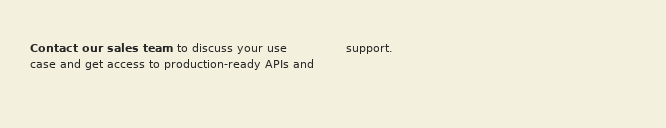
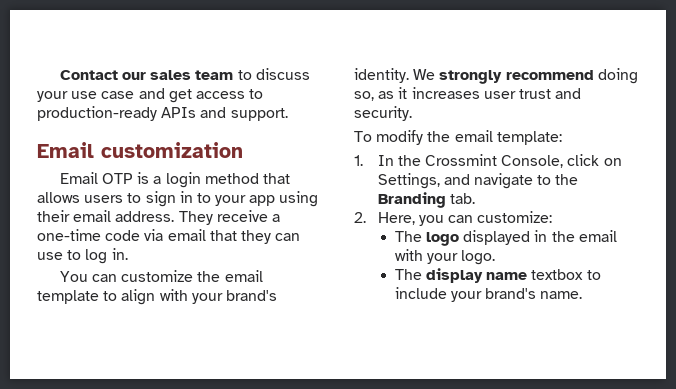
(393, 49) none -> [37,142,243,158] [59,172,290,188] [37,191,319,207] [37,210,280,225] [37,229,301,244] [37,248,128,264] [59,270,263,282] [37,289,277,305] [354,68,638,84] [354,87,582,101] [354,106,412,121] [354,130,562,145] [354,154,622,168] [377,173,579,189] [377,192,475,208] [354,211,553,226] [394,230,617,246] [394,249,496,265] [394,268,601,283] [394,287,583,302] // Email customization // Email OTP is a login method that allows users to sign in to your app using their email address. They receive a one-time code via email that they can use to log in. // You can customize the email template to align with your brand's identity. We strongly recommend doing so, as it increases user trust and security. // To modify the email template: // 1. In the Crossmint Console, click on Settings, and navigate to the Branding tab. // 2. Here, you can customize: // The logo displayed in the email with your logo. // The display name textbox to include your brand's name.

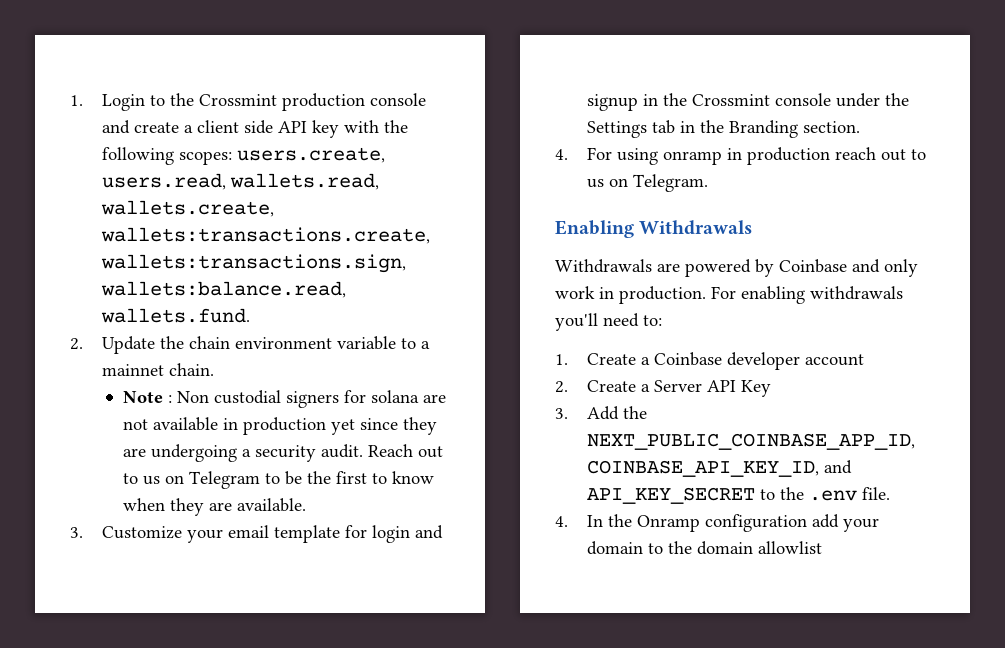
[59,68,310,80] [37,88,264,103] [37,106,288,121] [37,142,243,158] [59,172,290,188] [37,191,319,207] [37,210,280,225] [37,229,301,244] [37,248,128,264] [59,270,263,282] [37,289,277,305] [354,68,638,84] [354,87,582,101] [354,106,412,121] [354,130,562,145] [354,154,622,168] [377,173,579,189] [377,192,475,208] [354,211,553,226] [394,230,617,246] [394,249,496,265] [394,268,601,283] [394,287,583,302] Contact our sales team to discuss your use case and get access to production-ready APIs and support. // Email customization // Email OTP is a login method that allows users to sign in to your app using their email address. They receive a one-time code via email that they can use to log in. // You can customize the email template to align with your brand's identity. We strongly recommend doing so, as it increases user trust and security. // To modify the email template: // 1. In the Crossmint Console, click on Settings, and navigate to the Branding tab. // 2. Here, you can customize: // The logo displayed in the email with your logo. // The display name textbox to include your brand's name. -> [70,93,427,111] [102,120,409,138] [102,147,386,165] [102,173,380,190] [101,200,275,217] [101,227,431,244] [101,254,407,273] [101,281,347,298] [101,308,251,323] [70,336,431,354] [102,363,215,376] [122,390,446,408] [122,417,437,435] [122,444,443,462] [122,471,434,489] [122,498,306,516] [70,525,444,543] [587,93,910,111] [587,120,861,138] [555,147,927,165] [587,174,709,192] [555,220,753,238] [555,259,918,277] [555,286,903,304] [555,313,662,331] [555,352,865,370] [555,380,772,397] [555,406,648,420] [587,433,916,450] [587,460,853,477] [587,487,891,504] [555,514,880,532] [587,541,823,555] 1. Login to the Crossmint production console and create a client side API key with the following scopes: users.create, users.read, wallets.read, wallets.create, wallets:transactions.create, wallets:transactions.sign, wallets:balance.read, wallets.fund. // 2. Update the chain environment variable to a mainnet chain. // Note : Non custodial signers for solana are not available in production yet since they are undergoing a security audit. Reach out to us on Telegram to be the first to know when they are available. // 3. Customize your email template for login and signup in the Crossmint console under the Settings tab in the Branding section. // 4. For using onramp in production reach out to us on Telegram. // Enabling Withdrawals // Withdrawals are powered by Coinbase and only work in production. For enabling withdrawals you'll need to: // 1. Create a Coinbase developer account // 2. Create a Server API Key // 3. Add the NEXT_PUBLIC_COINBASE_APP_ID, COINBASE_API_KEY_ID, and API_KEY_SECRET to the .env file. // 4. In the Onramp configuration add your domain to the domain allowlist

